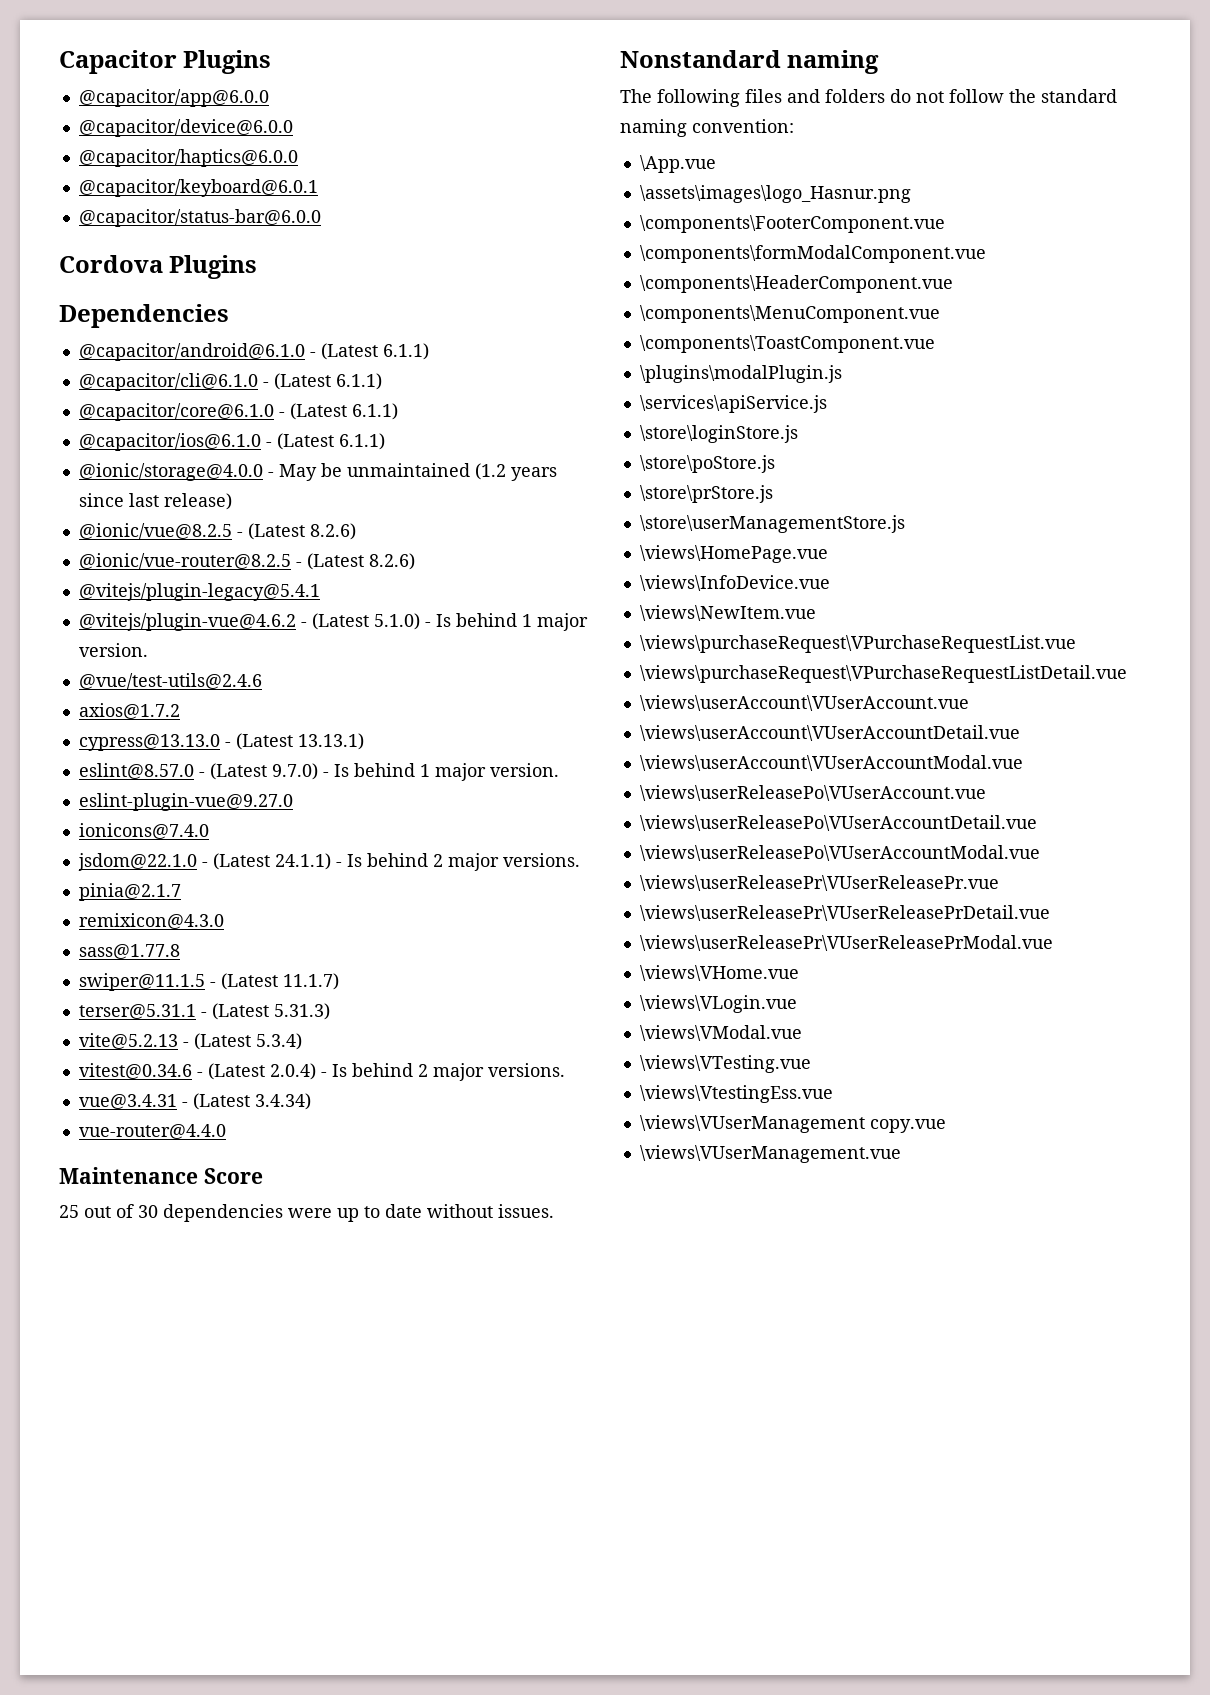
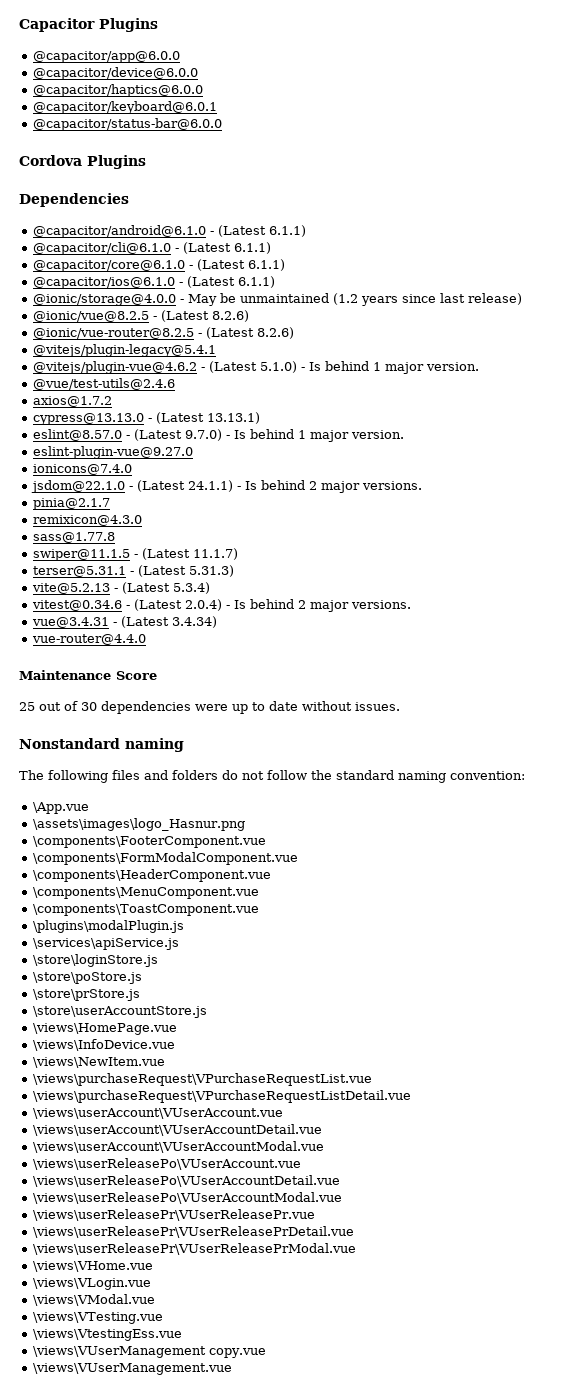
[639,245,986,263] \components\formModalComponent.vue -> [32,852,298,865] \components\FormModalComponent.vue
[639,515,905,533] \store\userManagementStore.js -> [32,1006,207,1018] \store\userAccountStore.js

